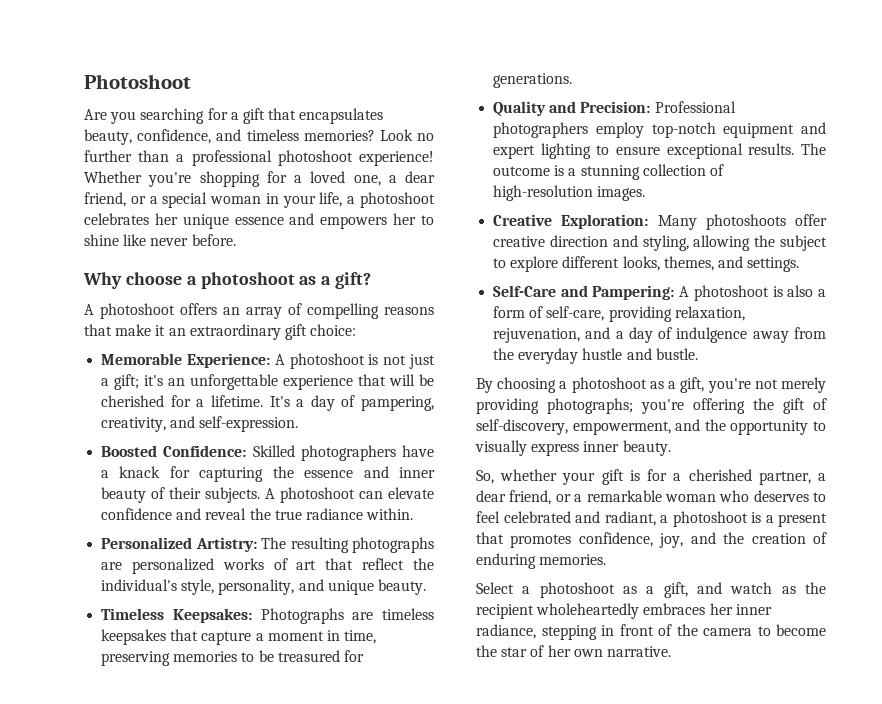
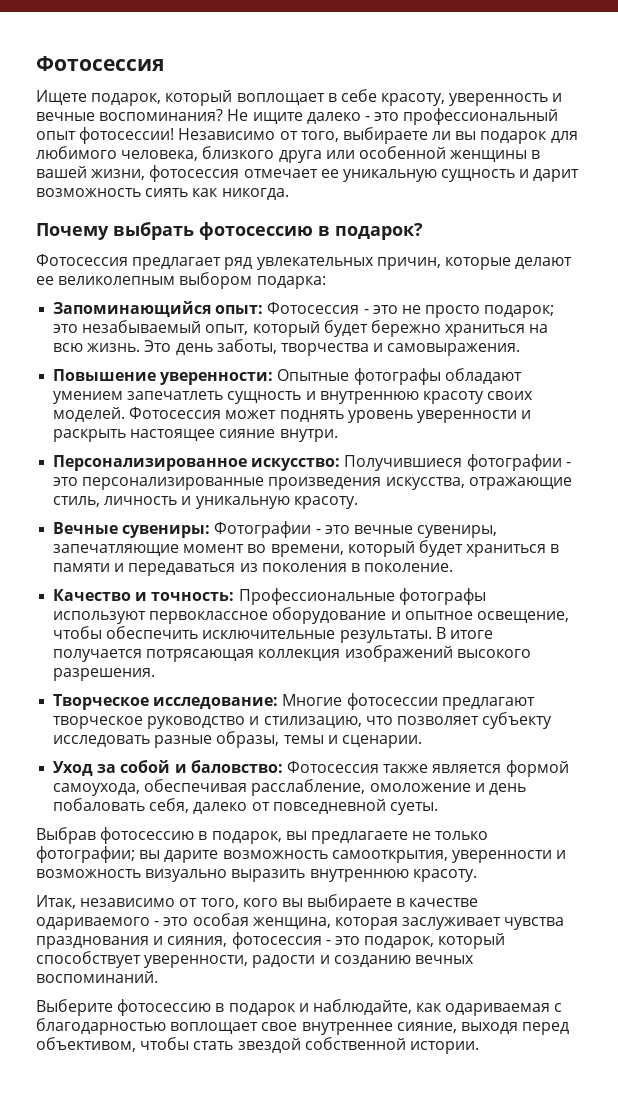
[84,74,191,89] [84,108,384,124] [84,129,434,145] [84,150,434,166] [84,171,435,187] [84,192,435,208] [84,213,434,229] [84,234,236,246] [83,272,372,289] [84,303,434,319] [84,324,357,340] [101,353,435,369] [101,374,434,390] [101,395,434,411] [101,416,299,432] [101,445,434,461] [101,466,435,482] [101,487,434,503] [101,508,414,520] [101,537,434,553] [101,558,434,574] [101,579,426,595] [101,608,434,624] [101,629,377,645] [101,650,364,666] [493,73,573,88] [493,101,736,116] [493,122,826,138] [493,143,826,159] [493,164,724,180] [493,185,646,201] [493,214,827,230] [493,235,827,251] [493,256,800,272] [493,285,826,301] [493,306,745,322] [493,327,826,343] [493,348,698,364] [476,377,826,393] [476,398,827,414] [476,419,826,435] [475,440,671,456] [476,469,826,485] [476,490,826,505] [476,511,827,527] [476,532,827,548] [476,553,607,569] [476,582,826,598] [476,603,772,619] [476,624,826,640] [476,645,671,657] Photoshoot // Are you searching for a gift that encapsulates beauty, confidence, and timeless memories? Look no further than a professional photoshoot experience! Whether you're shopping for a loved one, a dear friend, or a special woman in your life, a photoshoot celebrates her unique essence and empowers her to shine like never before. // Why choose a photoshoot as a gift? // A photoshoot offers an array of compelling reasons that make it an extraordinary gift choice: // Memorable Experience: A photoshoot is not just a gift; it's an unforgettable experience that will be cherished for a lifetime. It's a day of pampering, creativity, and self-expression. // Boosted Confidence: Skilled photographers have a knack for capturing the essence and inner beauty of their subjects. A photoshoot can elevate confidence and reveal the true radiance within. // Personalized Artistry: The resulting photographs are personalized works of art that reflect the individual's style, personality, and unique beauty. // Timeless Keepsakes: Photographs are timeless keepsakes that capture a moment in time, preserving memories to be treasured for generations. // Quality and Precision: Professional photographers employ top-notch equipment and expert lighting to ensure exceptional results. The outcome is a stunning collection of high-resolution images. // Creative Exploration: Many photoshoots offer creative direction and styling, allowing the subject to explore different looks, themes, and settings. // Self-Care and Pampering: A photoshoot is also a form of self-care, providing relaxation, rejuvenation, and a day of indulgence away from the everyday hustle and bustle. // By choosing a photoshoot as a gift, you're not merely providing photographs; you're offering the gift of self-discovery, empowerment, and the opportunity to visually express inner beauty. // So, whether your gift is for a cherished partner, a dear friend, or a remarkable woman who deserves to feel celebrated and radiant, a photoshoot is a present that promotes confidence, joy, and the creation of enduring memories. // Select a photoshoot as a gift, and watch as the recipient wholeheartedly embraces her inner radiance, stepping in front of the camera to become the star of her own narrative. -> [36,56,164,71] [36,89,563,106] [36,108,559,125] [36,127,578,144] [36,146,541,163] [36,165,580,182] [36,188,289,200] [36,222,423,240] [36,254,573,270] [36,272,326,289] [53,301,555,318] [53,320,549,337] [53,339,521,356] [53,368,522,385] [53,391,534,404] [53,407,532,423] [53,429,338,442] [53,454,571,471] [53,477,572,490] [53,496,358,509] [53,521,498,538] [53,540,560,557] [53,563,454,576] [53,588,486,605] [53,607,569,624] [53,626,493,643] [53,645,531,662] [53,668,156,681] [53,693,535,710] [53,712,553,729] [53,731,422,748] [53,760,569,777] [53,779,526,796] [53,798,438,815] [36,827,489,844] [36,846,567,863] [36,869,477,882] [36,894,479,911] [36,913,565,930] [36,932,506,949] [36,951,474,968] [36,971,158,983] [36,999,563,1016] [36,1018,570,1035] [36,1037,479,1054] Фотосессия // Ищете подарок, который воплощает в себе красоту, уверенность и вечные воспоминания? Не ищите далеко - это профессиональный опыт фотосессии! Независимо от того, выбираете ли вы подарок для любимого человека, близкого друга или особенной женщины в вашей жизни, фотосессия отмечает ее уникальную сущность и дарит возможность сиять как никогда. // Почему выбрать фотосессию в подарок? // Фотосессия предлагает ряд увлекательных причин, которые делают ее великолепным выбором подарка: // Запоминающийся опыт: Фотосессия - это не просто подарок; это незабываемый опыт, который будет бережно храниться на всю жизнь. Это день заботы, творчества и самовыражения. // Повышение уверенности: Опытные фотографы обладают умением запечатлеть сущность и внутреннюю красоту своих моделей. Фотосессия может поднять уровень уверенности и раскрыть настоящее сияние внутри. // Персонализированное искусство: Получившиеся фотографии - это персонализированные произведения искусства, отражающие стиль, личность и уникальную красоту. // Вечные сувениры: Фотографии - это вечные сувениры, запечатляющие момент во времени, который будет храниться в памяти и передаваться из поколения в поколение. // Качество и точность: Профессиональные фотографы используют первоклассное оборудование и опытное освещение, чтобы обеспечить исключительные результаты. В итоге получается потрясающая коллекция изображений высокого разрешения. // Творческое исследование: Многие фотосессии предлагают творческое руководство и стилизацию, что позволяет субъекту исследовать разные образы, темы и сценарии. // Уход за собой и баловство: Фотосессия также является формой самоухода, обеспечивая расслабление, омоложение и день побаловать себя, далеко от повседневной суеты. // Выбрав фотосессию в подарок, вы предлагаете не только фотографии; вы дарите возможность самооткрытия, уверенности и возможность визуально выразить внутреннюю красоту. // Итак, независимо от того, кого вы выбираете в качестве одариваемого - это особая женщина, которая заслуживает чувства празднования и сияния, фотосессия - это подарок, который способствует уверенности, радости и созданию вечных воспоминаний. // Выберите фотосессию в подарок и наблюдайте, как одариваемая с благодарностью воплощает свое внутреннее сияние, выходя перед объективом, чтобы стать звездой собственной истории.

